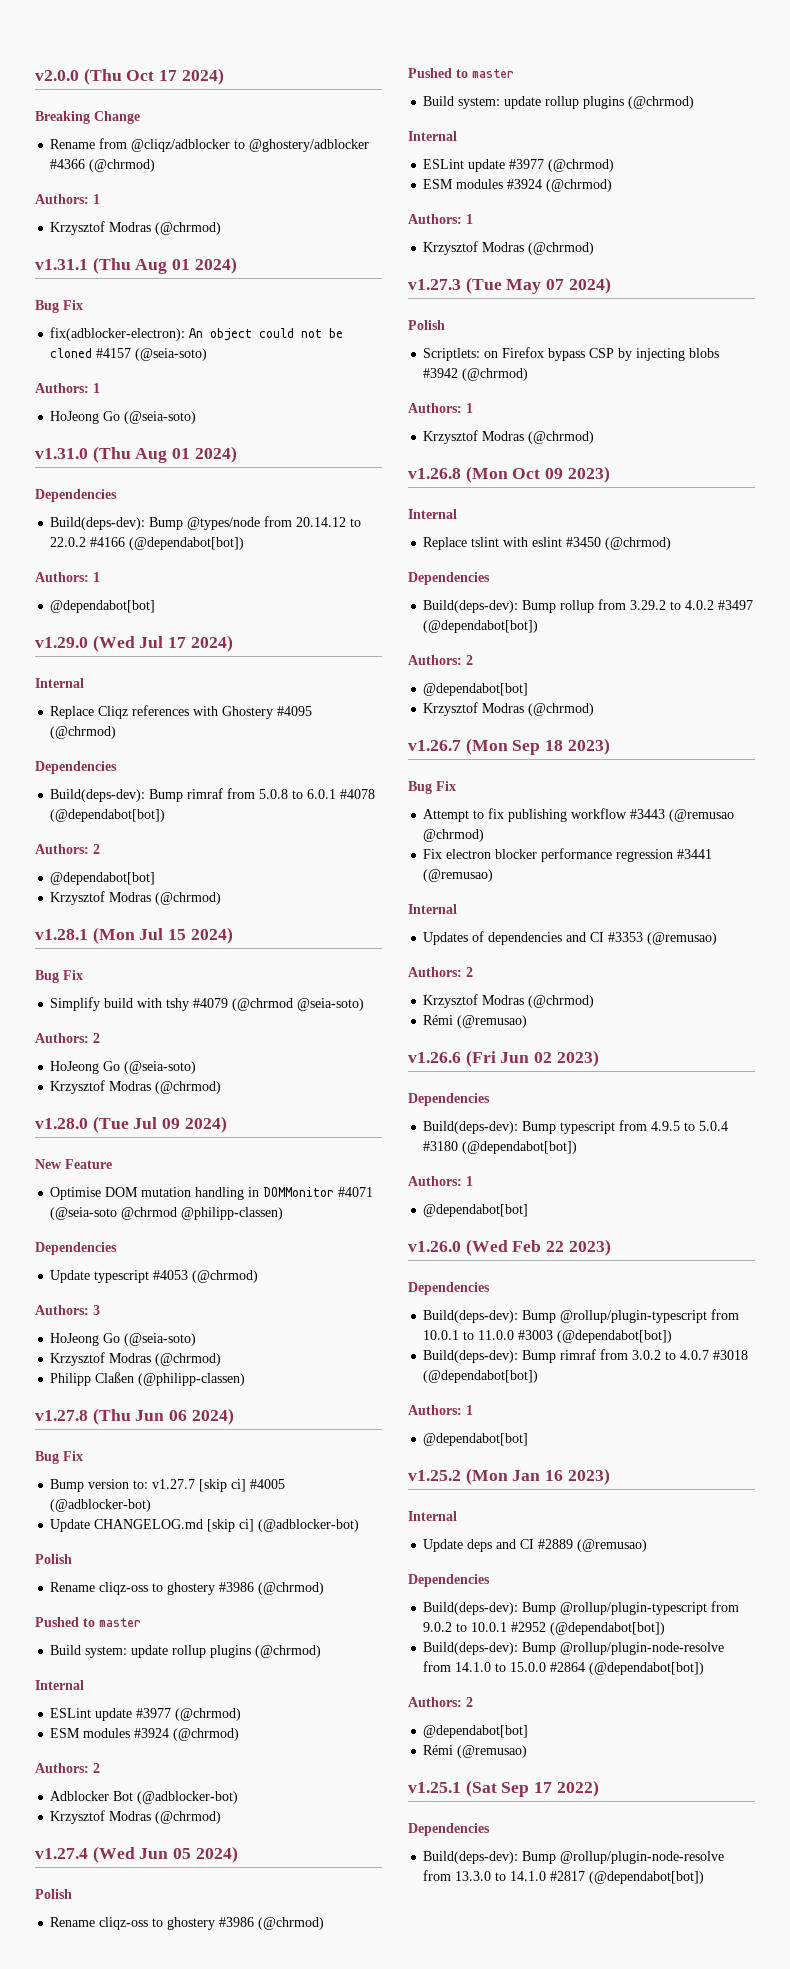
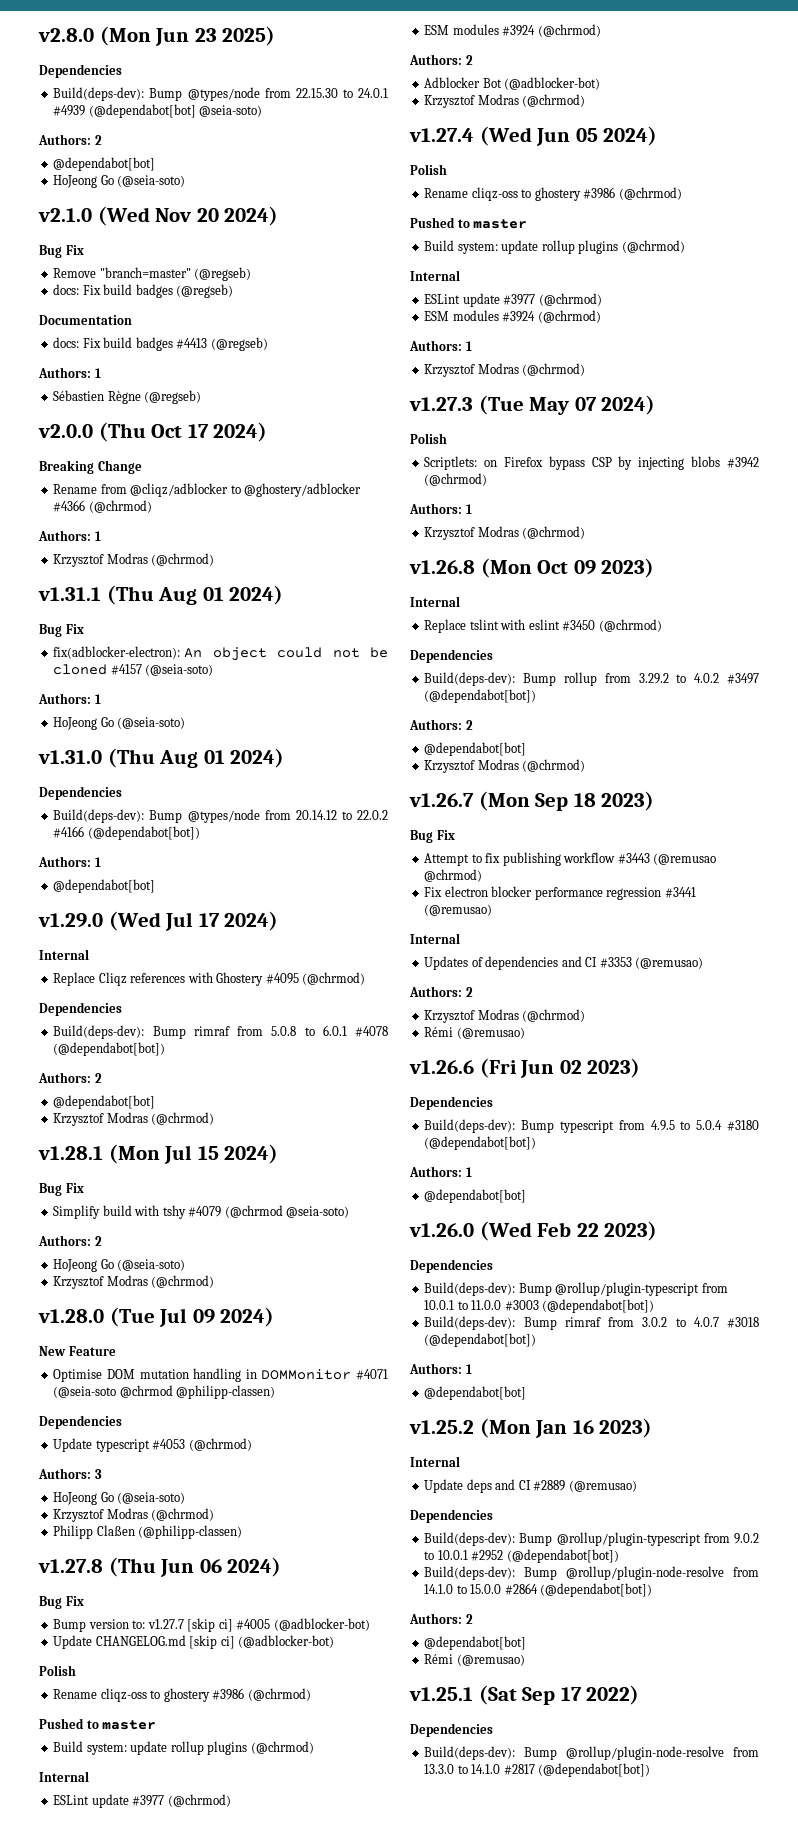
(35, 75) none -> [38,26,276,46] [39,64,122,78] [53,87,388,101] [53,104,263,118] [38,134,102,145] [53,157,156,171] [53,175,186,188] [38,206,279,226] [39,245,84,258] [53,267,252,281] [53,284,234,298] [39,315,132,325] [53,337,268,351] [38,367,101,378] [53,390,202,404] v2.8.0 (Mon Jun 23 2025) // Dependencies // Build(deps-dev): Bump @types/node from 22.15.30 to 24.0.1 #4939 (@dependabot[bot] @seia-soto) // Authors: 2 // @dependabot[bot] // HoJeong Go (@seia-soto) // v2.1.0 (Wed Nov 20 2024) // Bug Fix // Remove "branch=master" (@regseb) // docs: Fix build badges (@regseb) // Documentation // docs: Fix build badges #4413 (@regseb) // Authors: 1 // Sébastien Règne (@regseb) //

